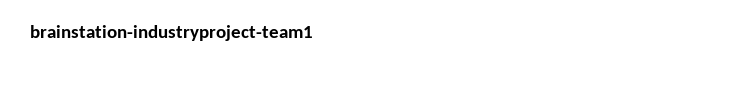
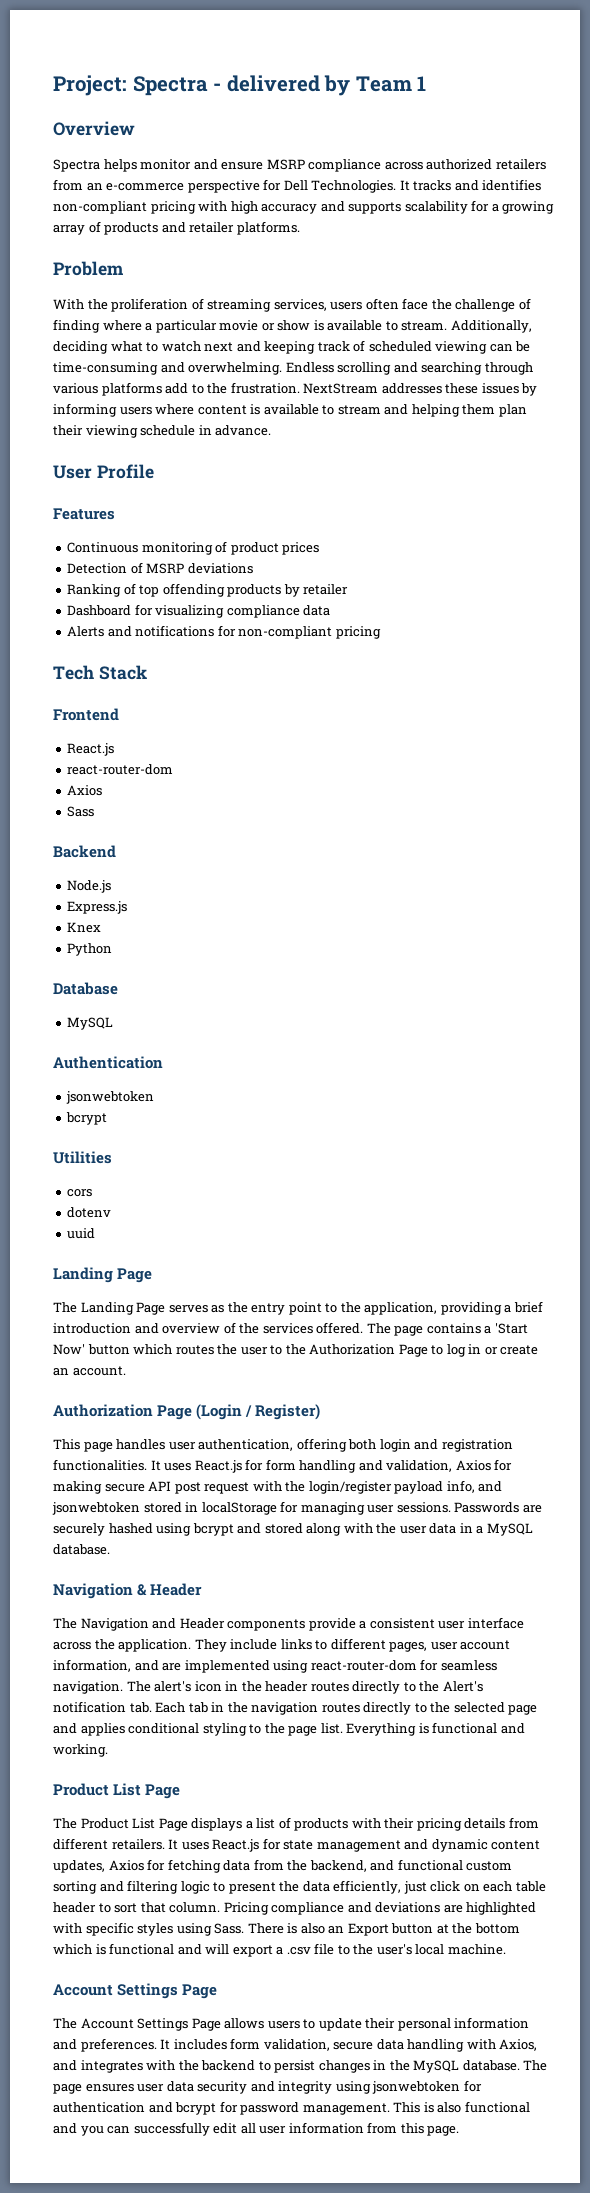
[30,25,313,41] brainstation-industryproject-team1 -> [53,75,427,96] [53,121,135,136] [53,159,546,172] [53,179,542,193] [53,200,555,214] [53,221,300,235] [53,261,123,276] [53,298,531,312] [53,319,532,333] [53,340,531,354] [53,362,533,375] [53,382,538,396] [53,403,527,417] [53,425,272,438] [53,464,154,479] [53,508,115,520] [67,541,320,555] [67,562,253,574] [67,583,349,597] [67,604,331,618] [67,625,381,639] [53,665,147,680] [53,708,119,721] [67,743,115,756] [67,764,174,775] [67,785,103,796] [67,806,95,817] [53,845,116,858] [67,880,112,893] [67,901,128,914] [67,922,102,933] [67,943,113,956] [53,982,118,995] [67,1017,114,1030] [53,1056,163,1069] [66,1091,155,1104] [66,1112,108,1125] [53,1151,112,1164] [67,1189,93,1197] [67,1207,112,1218] [67,1228,96,1239] [53,1267,153,1283] [53,1301,543,1315] [53,1322,528,1336] [53,1344,539,1357] [53,1366,126,1376] [53,1404,321,1420] [53,1438,513,1452] [53,1459,513,1473] [53,1480,503,1494] [52,1501,542,1515] [53,1523,533,1536] [53,1544,110,1555] [53,1583,203,1599] [53,1617,524,1631] [53,1638,511,1652] [53,1659,497,1673] [53,1681,483,1694] [53,1701,538,1715] [53,1722,525,1736] [53,1744,108,1757] [53,1783,181,1799] [53,1817,539,1831] [53,1838,541,1852] [53,1859,513,1873] [53,1880,546,1894] [53,1902,537,1915] [53,1922,520,1936] [53,1943,506,1957] [53,1983,218,1999] [53,2017,530,2031] [53,2038,538,2052] [53,2060,548,2073] [53,2080,482,2094] [53,2101,530,2115] [53,2122,460,2136] Project: Spectra - delivered by Team 1 // Overview // Spectra helps monitor and ensure MSRP compliance across authorized retailers from an e-commerce perspective for Dell Technologies. It tracks and identifies non-compliant pricing with high accuracy and supports scalability for a growing array of products and retailer platforms. // Problem // With the proliferation of streaming services, users often face the challenge of finding where a particular movie or show is available to stream. Additionally, deciding what to watch next and keeping track of scheduled viewing can be time-consuming and overwhelming. Endless scrolling and searching through various platforms add to the frustration. NextStream addresses these issues by informing users where content is available to stream and helping them plan their viewing schedule in advance. // User Profile // Features // Continuous monitoring of product prices // Detection of MSRP deviations // Ranking of top offending products by retailer // Dashboard for visualizing compliance data // Alerts and notifications for non-compliant pricing // Tech Stack // Frontend // React.js // react-router-dom // Axios // Sass // Backend // Node.js // Express.js // Knex // Python // Database // MySQL // Authentication // jsonwebtoken // bcrypt // Utilities // cors // dotenv // uuid // Landing Page // The Landing Page serves as the entry point to the application, providing a brief introduction and overview of the services offered. The page contains a 'Start Now' button which routes the user to the Authorization Page to log in or create an account. // Authorization Page (Login / Register) // This page handles user authentication, offering both login and registration functionalities. It uses React.js for form handling and validation, Axios for making secure API post request with the login/register payload info, and jsonwebtoken stored in localStorage for managing user sessions. Passwords are securely hashed using bcrypt and stored along with the user data in a MySQL database. // Navigation & Header // The Navigation and Header components provide a consistent user interface across the application. They include links to different pages, user account information, and are implemented using react-router-dom for seamless navigation. The alert's icon in the header routes directly to the Alert's notification tab. Each tab in the navigation routes directly to the selected page and applies conditional styling to the page list. Everything is functional and working. // Product List Page // The Product List Page displays a list of products with their pricing details from different retailers. It uses React.js for state management and dynamic content updates, Axios for fetching data from the backend, and functional custom sorting and filtering logic to present the data efficiently, just click on each table header to sort that column. Pricing compliance and deviations are highlighted with specific styles using Sass. There is also an Export button at the bottom which is functional and will export a .csv file to the user's local machine. // Account Settings Page // The Account Settings Page allows users to update their personal information and preferences. It includes form validation, secure data handling with Axios, and integrates with the backend to persist changes in the MySQL database. The page ensures user data security and integrity using jsonwebtoken for authentication and bcrypt for password management. This is also functional and you can successfully edit all user information from this page.

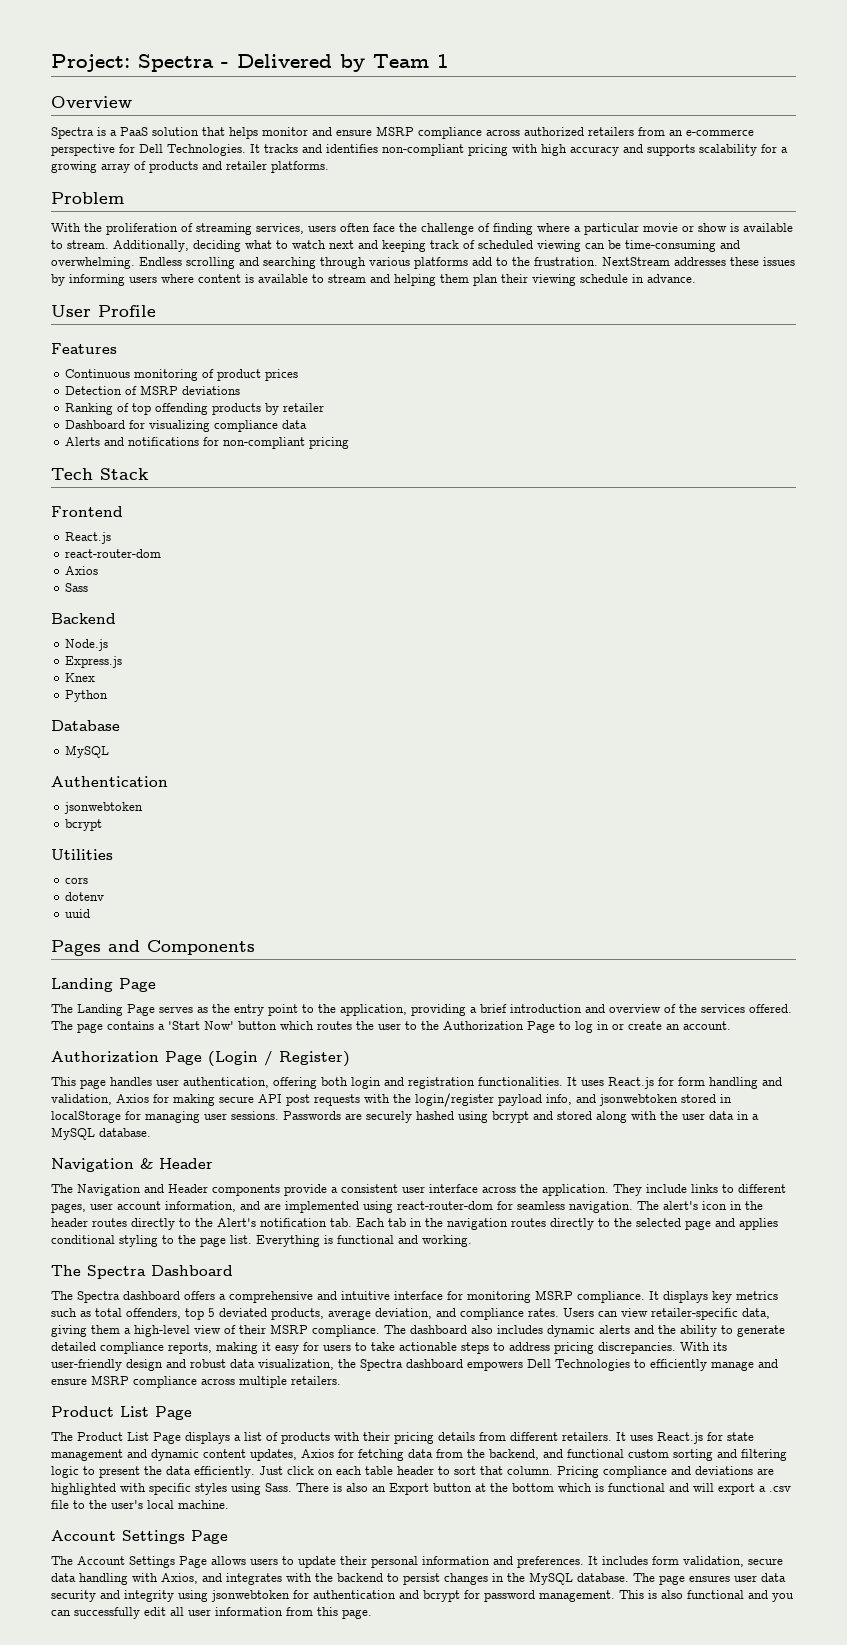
[226,75,320,92] delivered -> [237,54,332,68] Delivered
(100, 165) none -> [97,127,225,136] is a PaaS solution that
(96, 1233) none -> [51,940,255,956] // Pages and Components
[204,1482,250,1494] request -> [314,1094,360,1106] requests
(108, 1750) none -> [51,1265,233,1279] [51,1290,778,1303] [51,1308,770,1320] [51,1324,785,1337] [51,1342,727,1354] [51,1359,778,1371] [51,1375,341,1388] // The Spectra Dashboard // The Spectra dashboard offers a comprehensive and intuitive interface for monitoring MSRP compliance. It displays key metrics such as total offenders, top 5 deviated products, average deviation, and compliance rates. Users can view retailer-specific data, giving them a high-level view of their MSRP compliance. The dashboard also includes dynamic alerts and the ability to generate detailed compliance reports, making it easy for users to take actionable steps to address pricing discrepancies. With its user-friendly design and robust data visualization, the Spectra dashboard empowers Dell Technologies to efficiently manage and ensure MSRP compliance across multiple retailers.
[333,1880,427,1894] efficiently, just -> [194,1466,283,1478] efficiently. Just

